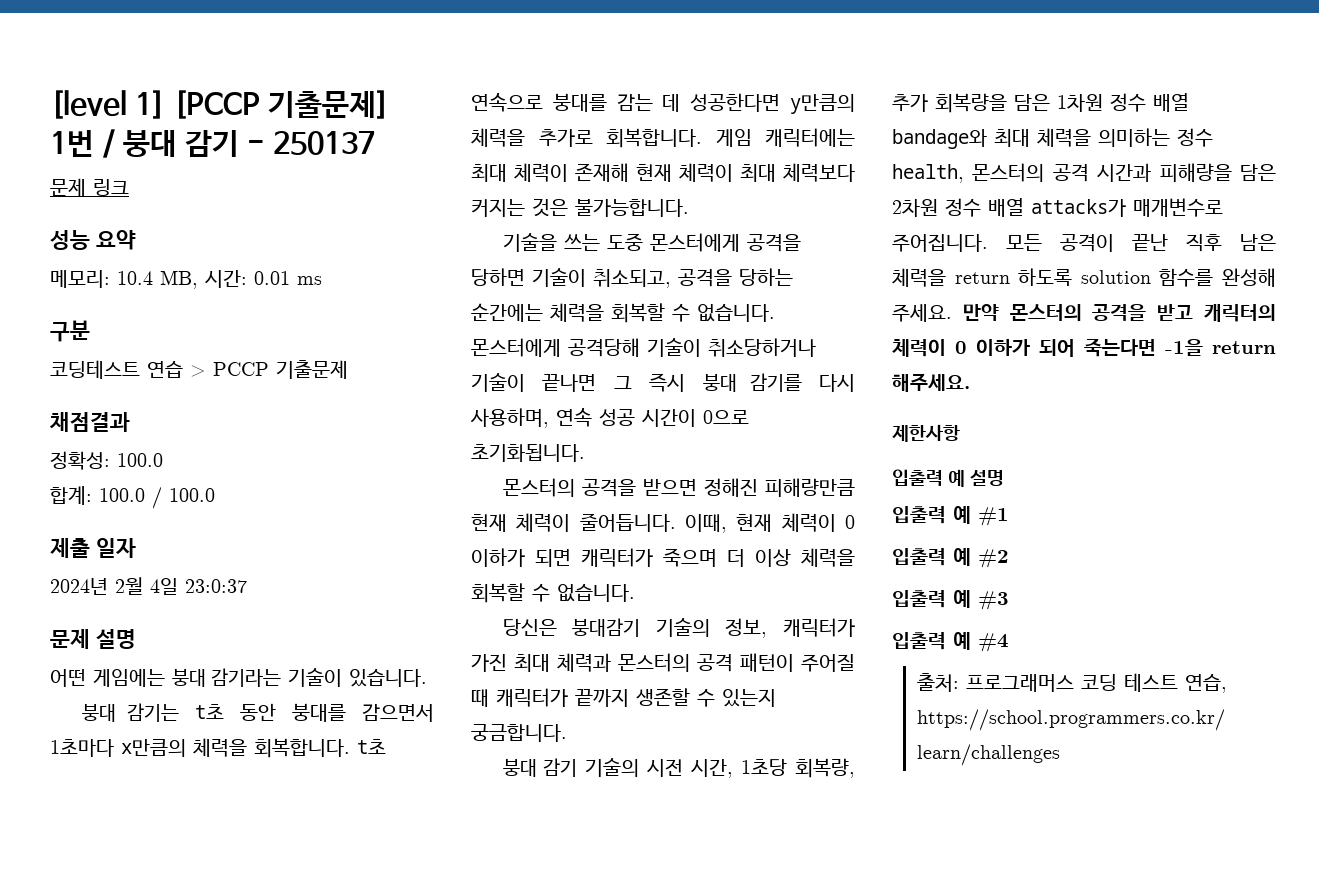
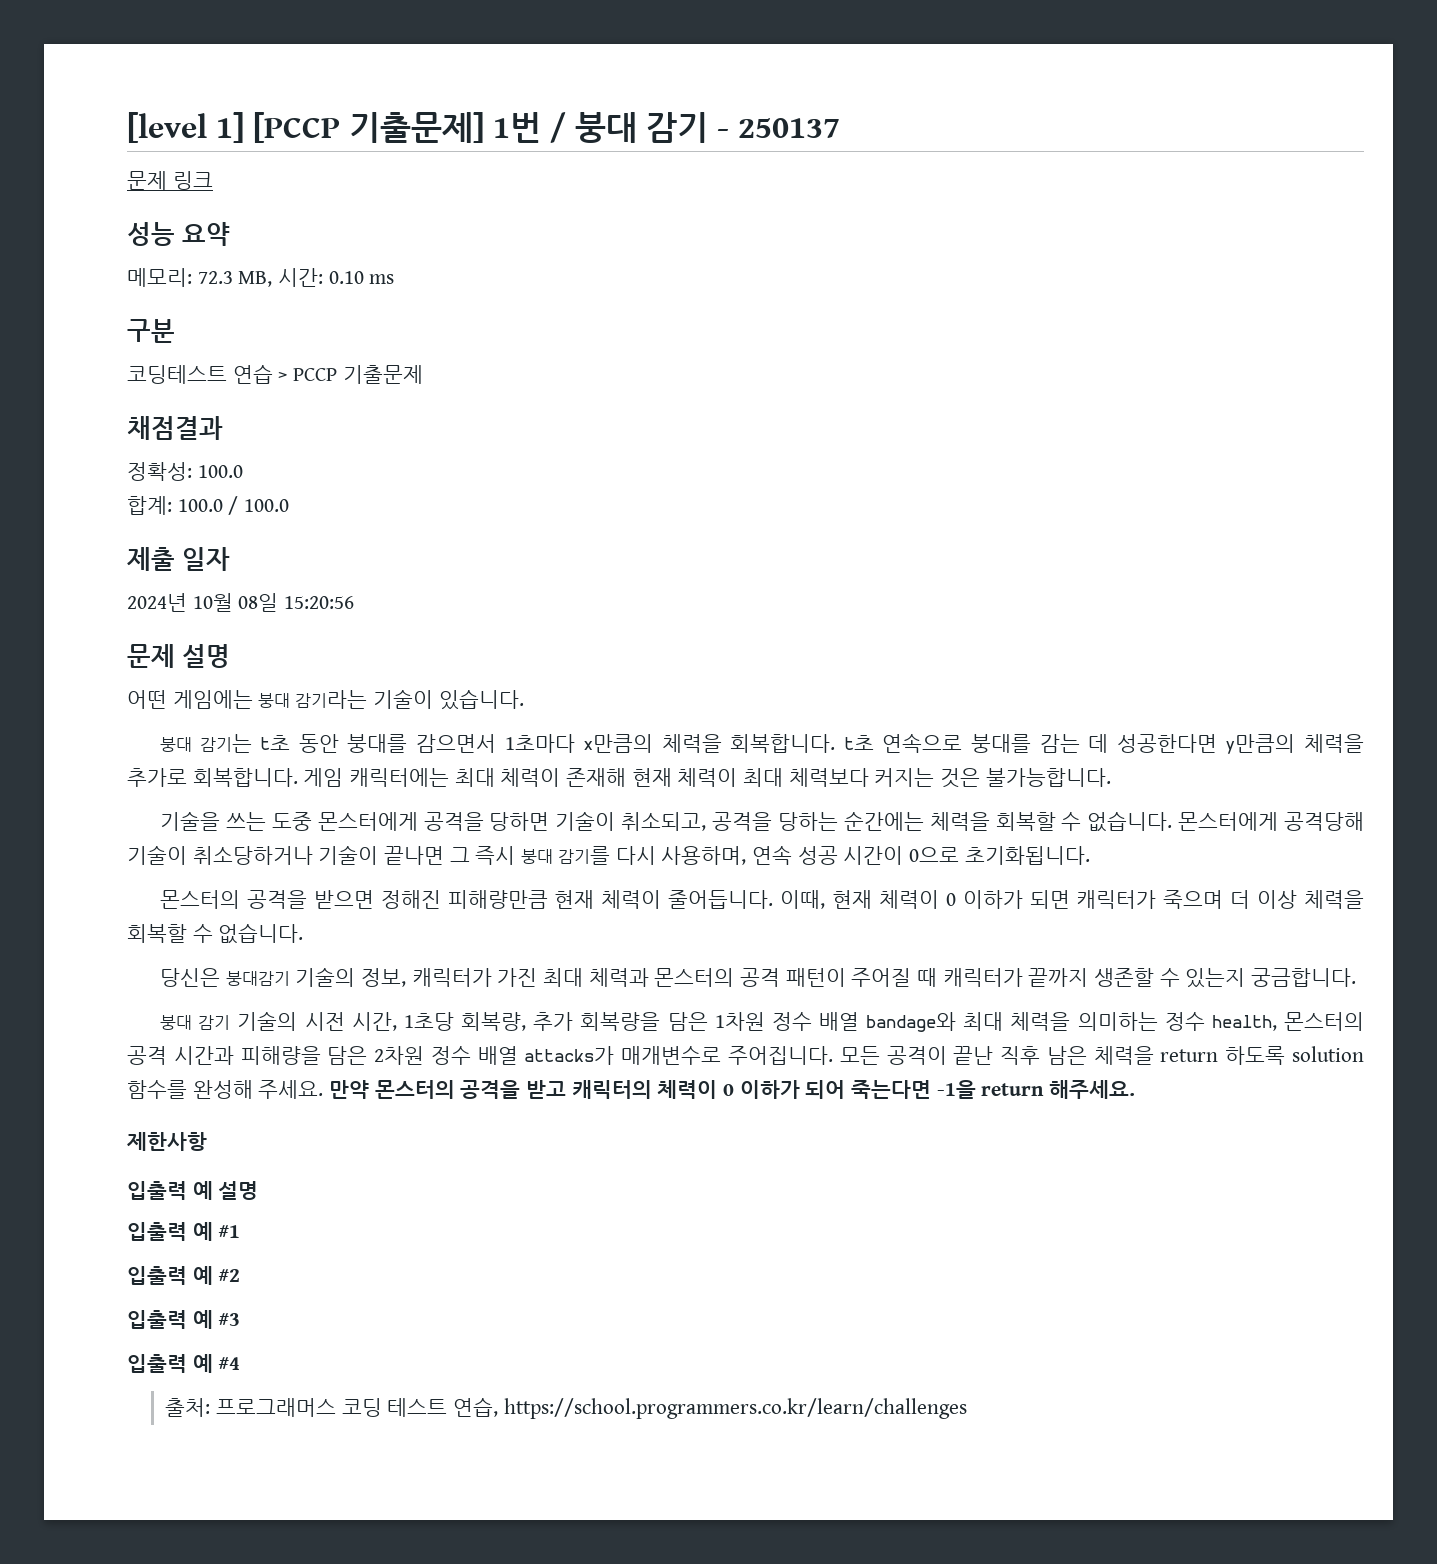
[117,271,153,285] 10.4 -> [197,271,233,284] 72.3
[254,271,290,285] 0.01 -> [328,271,364,284] 0.10
[115,577,247,595] 2월 4일 23:0:37 -> [192,593,355,612] 10월 08일 15:20:56

